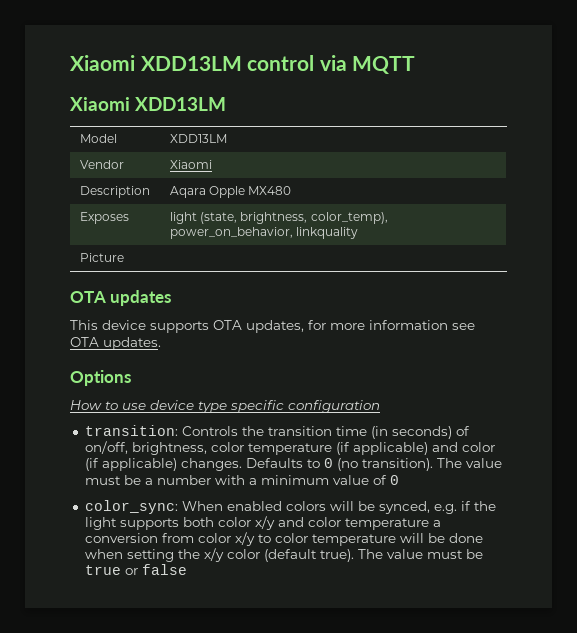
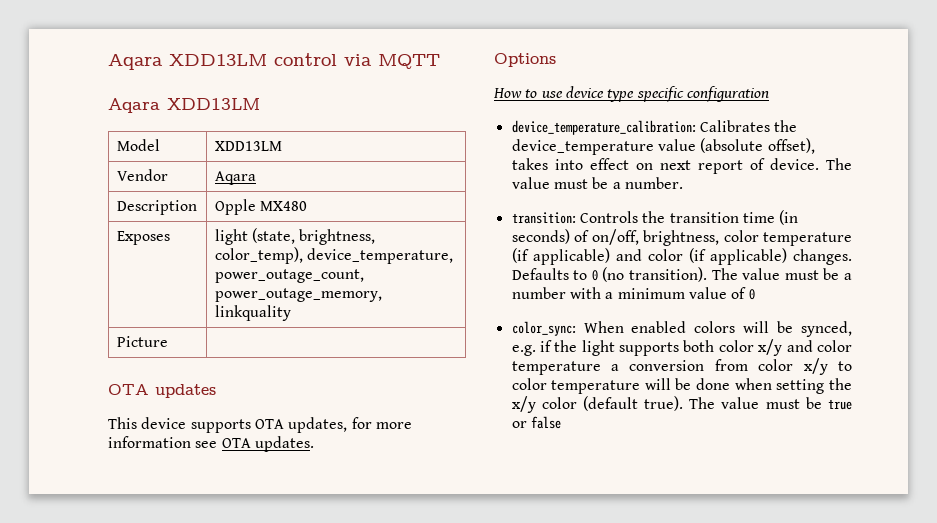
[70,55,135,71] Xiaomi -> [108,54,163,70] Aqara
[70,97,130,111] Xiaomi -> [108,98,160,113] Aqara
[169,160,212,169] Xiaomi -> [214,171,256,185] Aqara
[169,186,206,198] Aqara -> (197, 207) none
[169,227,293,239] power_on_behavior, -> [307,248,454,264] [214,269,364,283] [214,288,382,302] device_temperature, power_outage_count, power_outage_memory,
(380, 406) none -> [511,120,798,135] [511,138,815,155] [511,158,852,174] [511,177,683,189] // device_temperature_calibration: Calibrates the device_temperature value (absolute offset), takes into effect on next report of device. The value must be a number.

